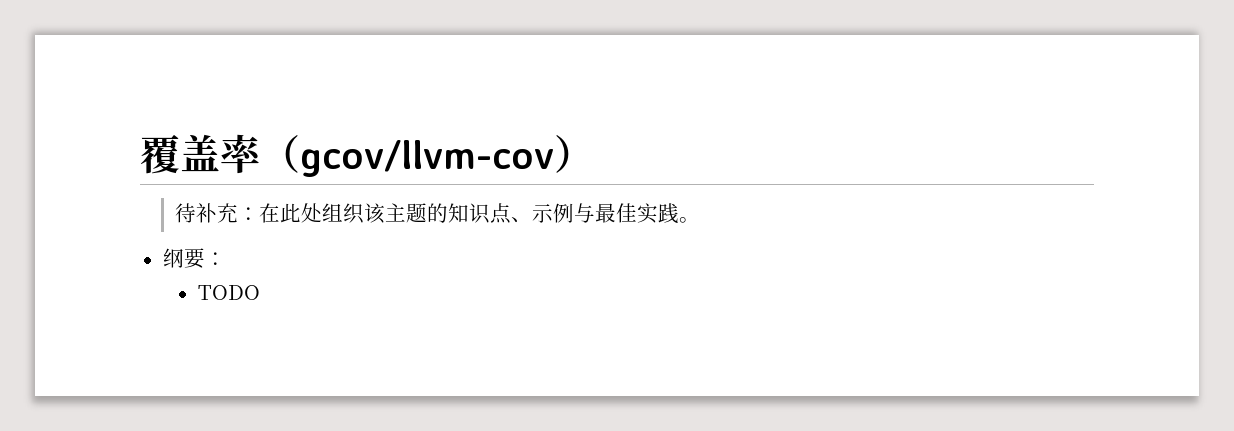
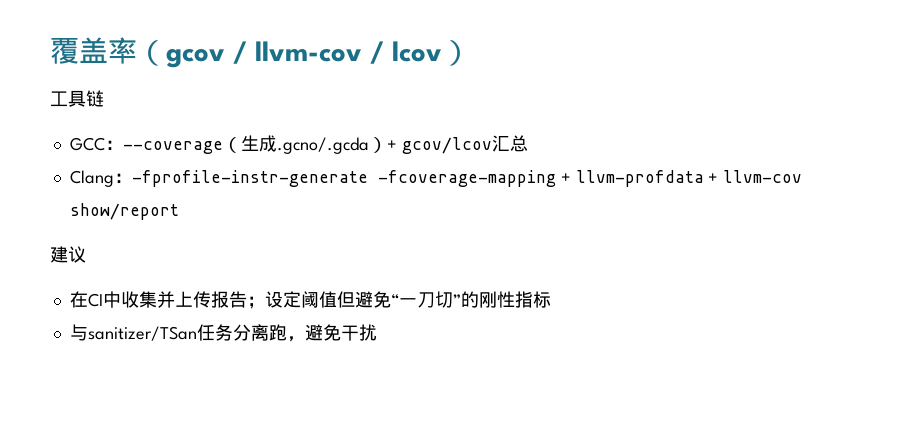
[300,135,594,177] [175,203,701,224] [162,248,226,269] [197,285,260,300] gcov/llvm-cov） // 待补充：在此处组织该主题的知识点、示例与最佳实践。 // 纲要： // TODO -> [166,40,471,68] [50,90,104,107] [69,135,528,154] [69,170,803,187] [69,203,179,220] [50,246,86,263] [69,291,551,309] [69,324,377,342] gcov / llvm-cov / lcov） // 工具链 // GCC：--coverage（生成.gcno/.gcda）+ gcov/lcov汇总 // Clang：-fprofile-instr-generate -fcoverage-mapping + llvm-profdata + llvm-cov show/report // 建议 // 在CI中收集并上传报告；设定阈值但避免“一刀切”的刚性指标 // 与sanitizer/TSan任务分离跑，避免干扰

